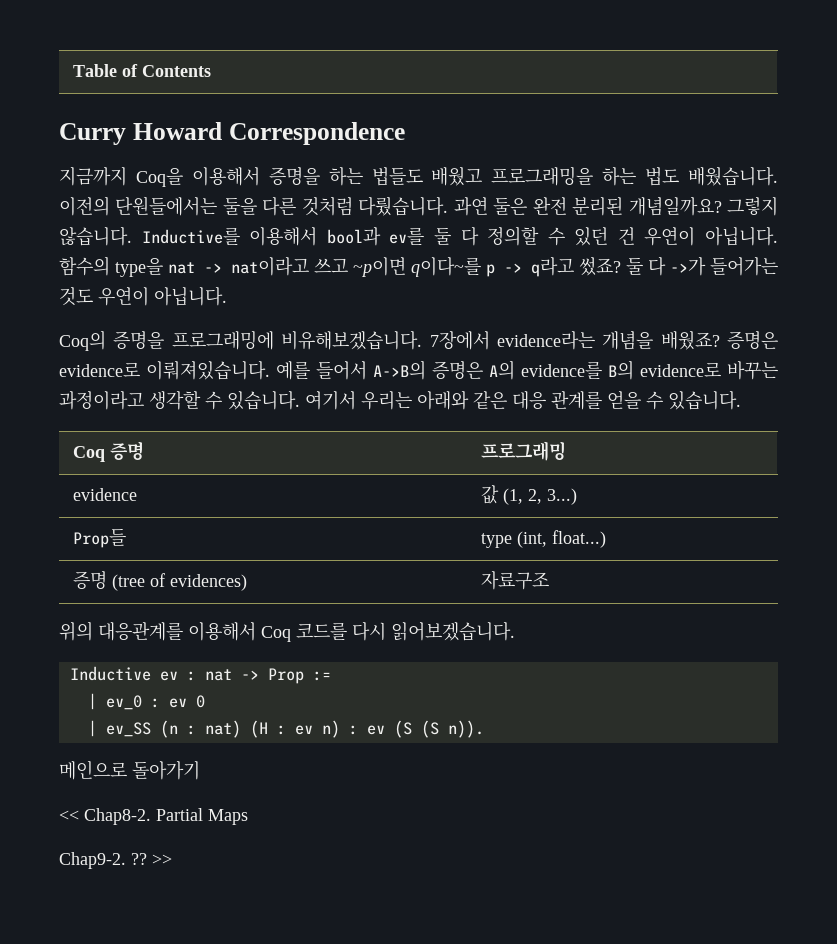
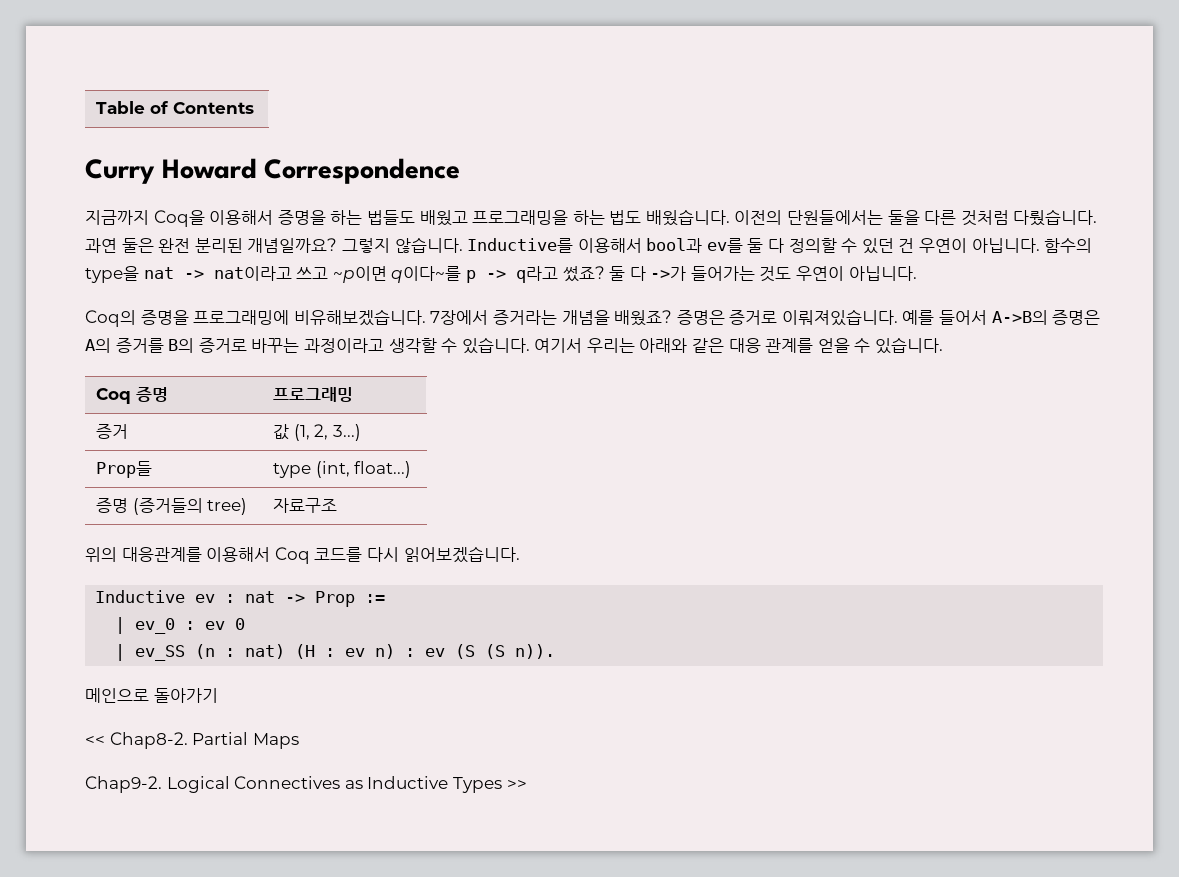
[496,331,595,350] evidence라는 -> [492,310,557,325] 증거라는
[59,362,140,377] evidence로 -> [729,310,778,325] 증거로
[521,360,721,380] evidence를 B의 evidence로 -> [115,338,247,353] 증거를 B의 증거로
[72,488,137,501] evidence -> [96,424,129,439] 증거
[111,573,247,591] (tree of evidences) -> [132,498,248,515] (증거들의 tree)
[131,853,147,865] ?? -> [166,776,502,793] Logical Connectives as Inductive Types

